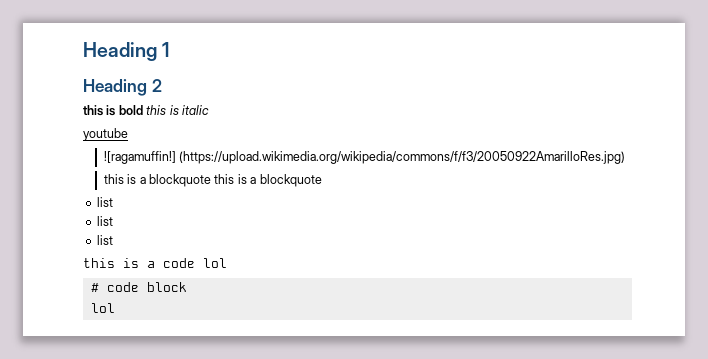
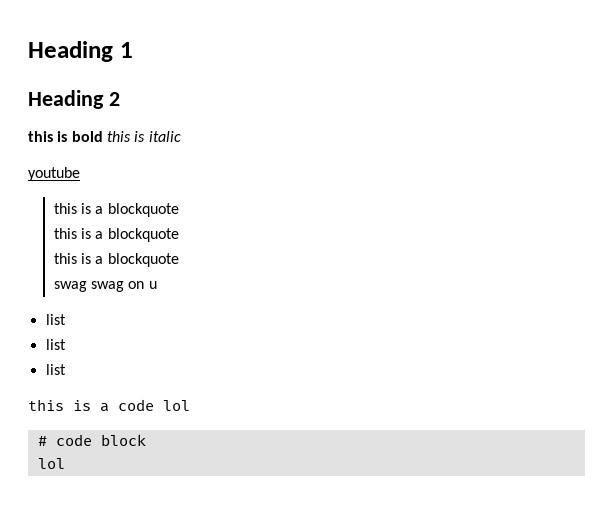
[103,151,626,164] [103,174,322,187] ![ragamuffin!] (https://upload.wikimedia.org/wikipedia/commons/f/f3/20050922AmarilloRes.jpg) // this is a blockquote this is a blockquote -> [53,203,179,217] [53,228,179,242] [53,253,179,267] [53,281,157,292] this is a blockquote // this is a blockquote // this is a blockquote // swag swag on u

